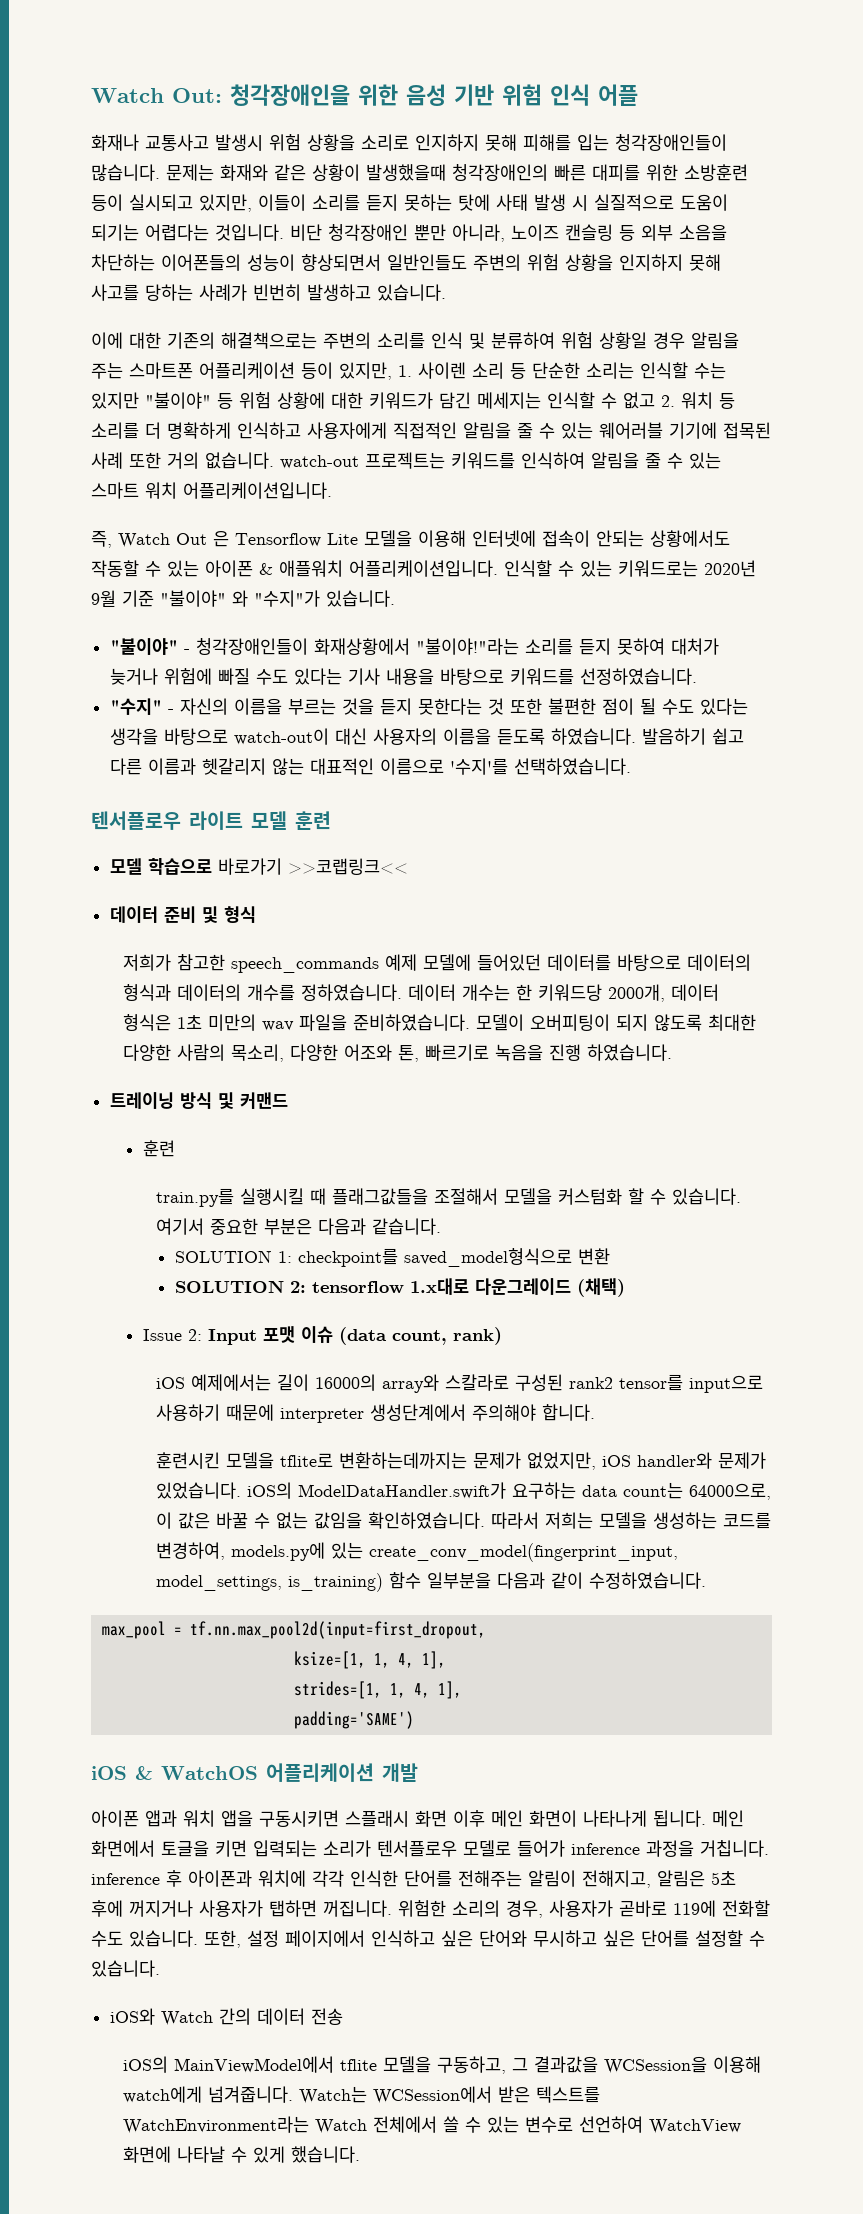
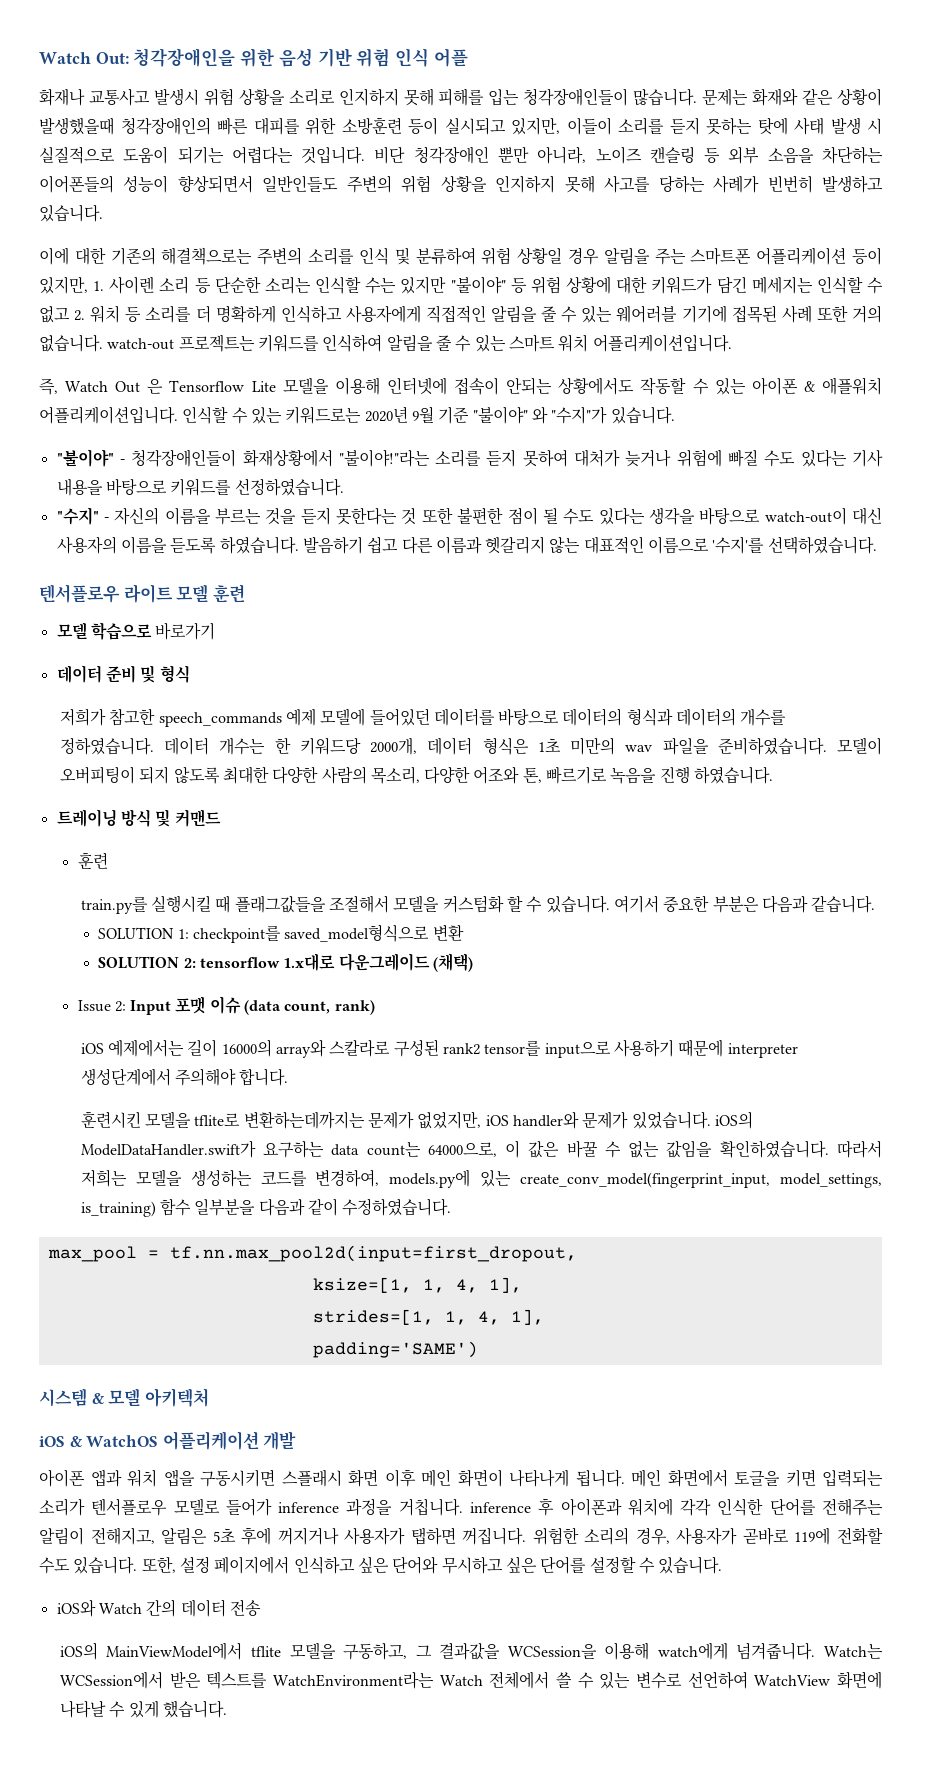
[288,858,409,875] >>코랩링크<< -> (216, 631) none
(414, 1720) none -> [39,1388,209,1407] // 시스템 & 모델 아키텍처

